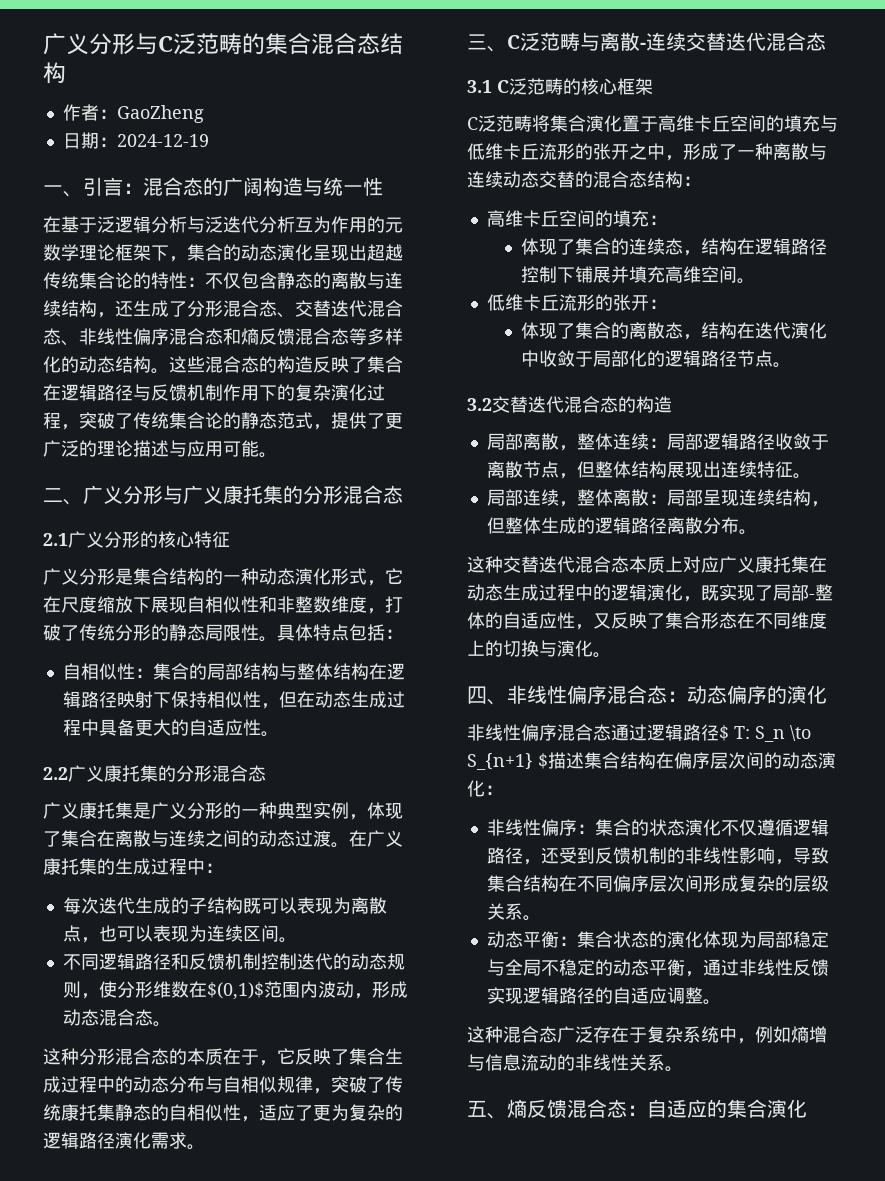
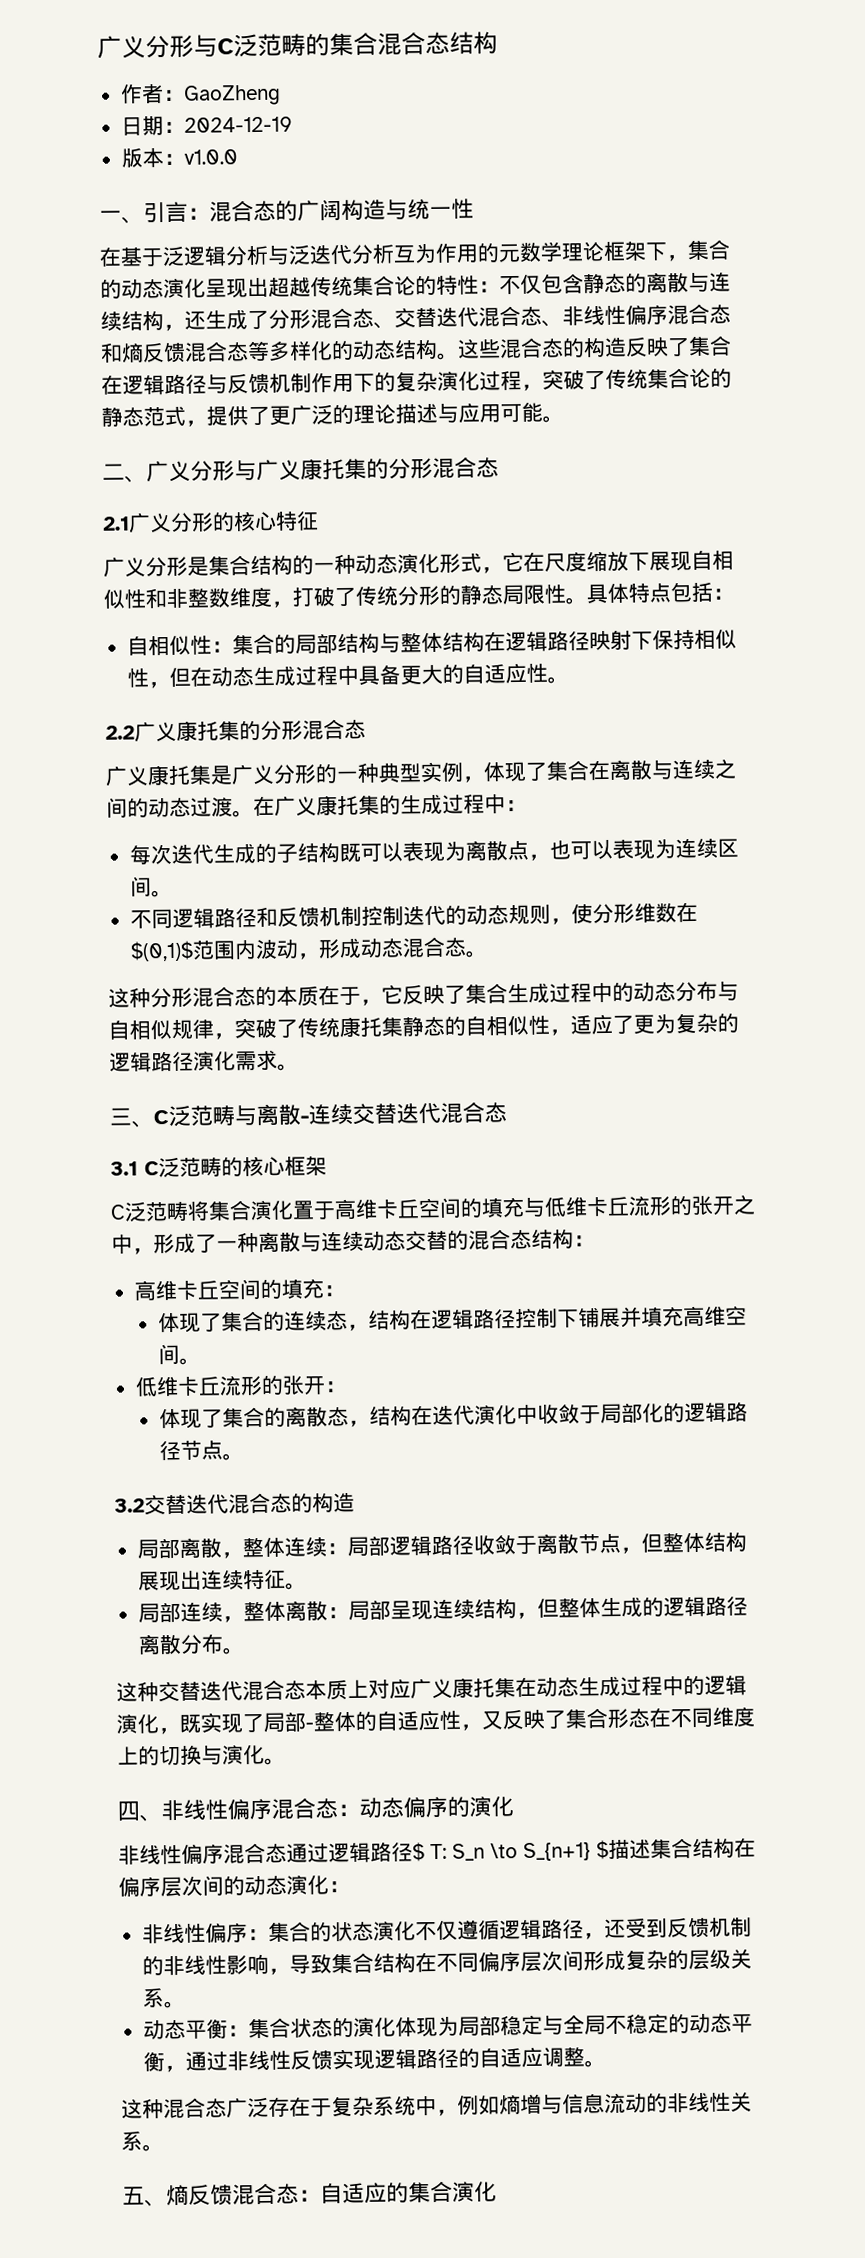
(209, 140) none -> [120,147,238,168] // 版本：v1.0.0

